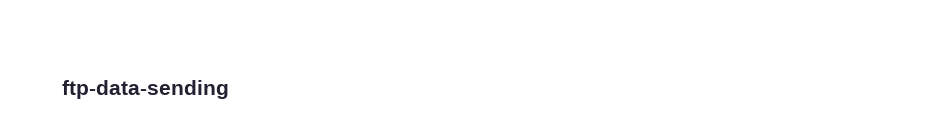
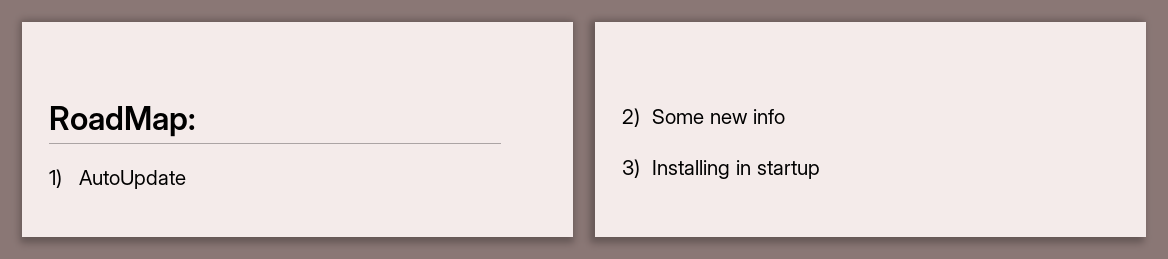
[62,80,229,99] ftp-data-sending -> [49,106,196,137] [49,169,187,189] [622,108,785,127] [622,159,820,179] RoadMap: // 1) AutoUpdate // 2) Some new info // 3) Installing in startup

